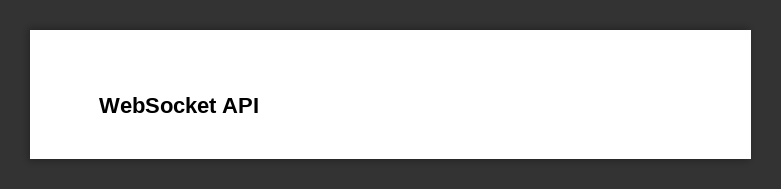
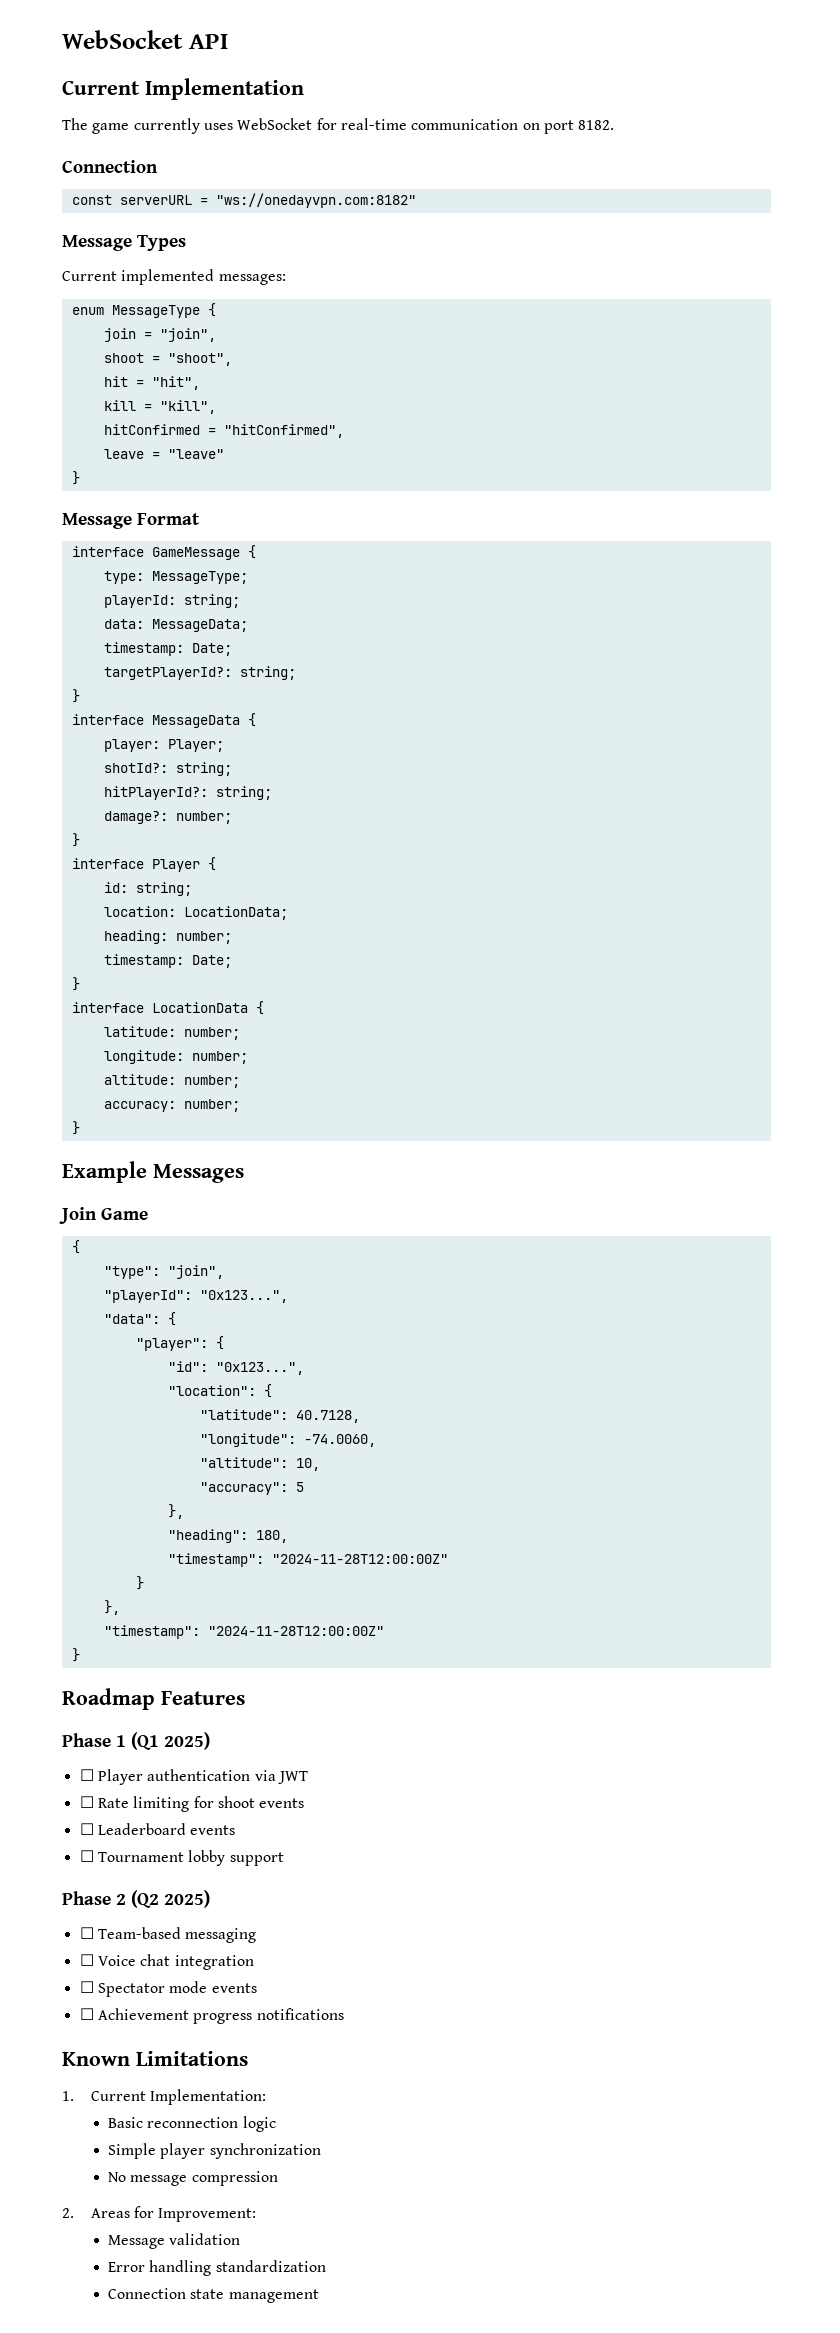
(259, 105) none -> [62,78,304,100] [62,118,615,134] [62,160,158,173] [71,193,416,208] [62,235,186,251] [62,269,286,285] [71,303,216,318] [103,328,216,342] [103,353,232,366] [103,376,200,390] [103,400,216,414] [103,424,344,438] [103,449,224,459] [71,471,80,485] [62,513,200,529] [71,545,256,560] [103,571,248,584] [103,594,240,608] [103,619,248,632] [103,642,232,656] [103,666,296,680] [71,689,80,703] [71,713,256,728] [103,739,224,752] [103,762,232,776] [103,786,272,800] [103,811,232,824] [71,833,80,847] [71,857,216,872] [103,882,192,896] [103,906,288,920] [103,930,232,944] [103,954,232,968] [71,977,80,991] [71,1001,264,1015] [103,1026,240,1040] [103,1050,248,1064] [103,1074,240,1088] [103,1099,240,1112] [71,1121,80,1135] [62,1161,244,1183] [59,1207,148,1224] [71,1240,80,1254] [103,1265,224,1279] [103,1290,288,1303] [103,1312,176,1326] [135,1336,224,1351] [167,1361,304,1375] [167,1384,272,1398] [199,1409,360,1423] [199,1433,376,1447] [199,1457,320,1471] [199,1482,304,1495] [167,1504,184,1519] [167,1529,288,1543] [167,1553,448,1567] [135,1576,144,1590] [103,1600,120,1615] [103,1625,384,1639] [71,1648,80,1662] [62,1688,245,1710] [62,1732,210,1750] [79,1769,308,1785] [79,1796,305,1812] [79,1823,236,1835] [79,1850,284,1866] [62,1890,210,1908] [79,1927,257,1943] [79,1954,254,1970] [79,1981,257,1997] [79,2008,344,2024] [62,2051,248,2066] [62,2089,266,2105] [108,2116,276,2132] [108,2143,321,2159] [108,2171,278,2186] [62,2206,257,2222] [108,2233,241,2249] [108,2260,326,2276] [108,2288,319,2303] // Current Implementation // The game currently uses WebSocket for real-time communication on port 8182. // Connection // const serverURL = "ws://onedayvpn.com:8182" // Message Types // Current implemented messages: // enum MessageType { // join = "join", // shoot = "shoot", // hit = "hit", // kill = "kill", // hitConfirmed = "hitConfirmed", // leave = "leave" // } // Message Format // interface GameMessage { // type: MessageType; // playerId: string; // data: MessageData; // timestamp: Date; // targetPlayerId?: string; // } // interface MessageData { // player: Player; // shotId?: string; // hitPlayerId?: string; // damage?: number; // } // interface Player { // id: string; // location: LocationData; // heading: number; // timestamp: Date; // } // interface LocationData { // latitude: number; // longitude: number; // altitude: number; // accuracy: number; // } // Example Messages // Join Game // { // "type": "join", // "playerId": "0x123...", // "data": { // "player": { // "id": "0x123...", // "location": { // "latitude": 40.7128, // "longitude": -74.0060, // "altitude": 10, // "accuracy": 5 // }, // "heading": 180, // "timestamp": "2024-11-28T12:00:00Z" // } // }, // "timestamp": "2024-11-28T12:00:00Z" // } // Roadmap Features // Phase 1 (Q1 2025) // ☐ Player authentication via JWT // ☐ Rate limiting for shoot events // ☐ Leaderboard events // ☐ Tournament lobby support // Phase 2 (Q2 2025) // ☐ Team-based messaging // ☐ Voice chat integration // ☐ Spectator mode events // ☐ Achievement progress notifications // Known Limitations // 1. Current Implementation: // Basic reconnection logic // Simple player synchronization // No message compression // 2. Areas for Improvement: // Message validation // Error handling standardization // Connection state management

